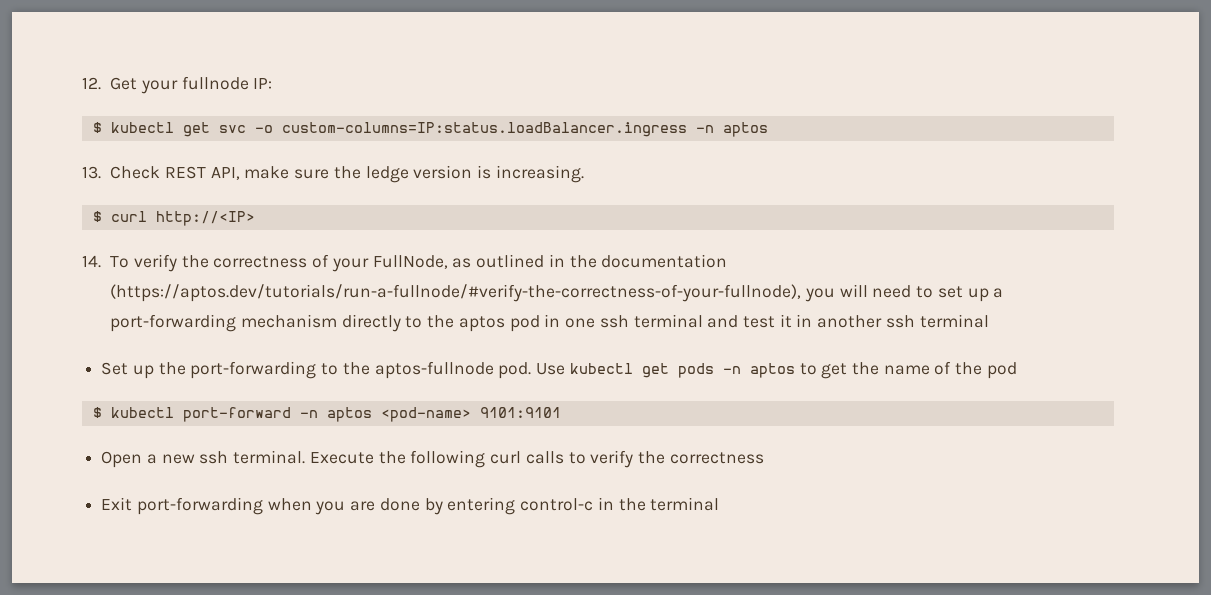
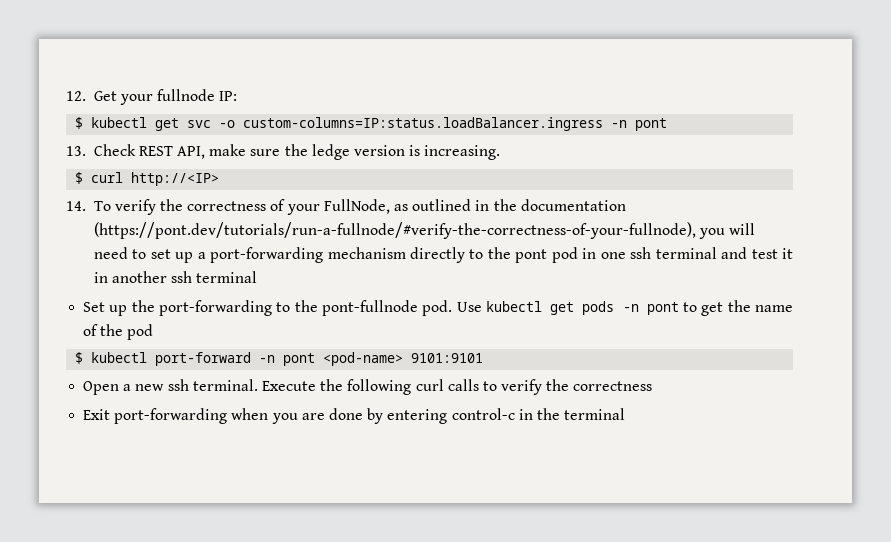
[722,122,768,137] aptos -> [635,118,668,131] pont
[110,284,802,302] (https://aptos.dev/tutorials/run-a-fullnode/#verify-the-correctness-of-your-fullnode), -> [93,222,696,239] (https://pont.dev/tutorials/run-a-fullnode/#verify-the-correctness-of-your-fullnode),
[458,316,505,332] aptos -> [515,249,548,263] pont
[374,361,494,379] aptos-fullnode -> [321,300,418,316] pont-fullnode
[749,363,795,378] aptos -> [646,302,679,315] pont
[326,407,372,422] aptos -> [283,353,316,366] pont

